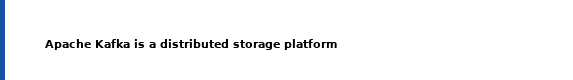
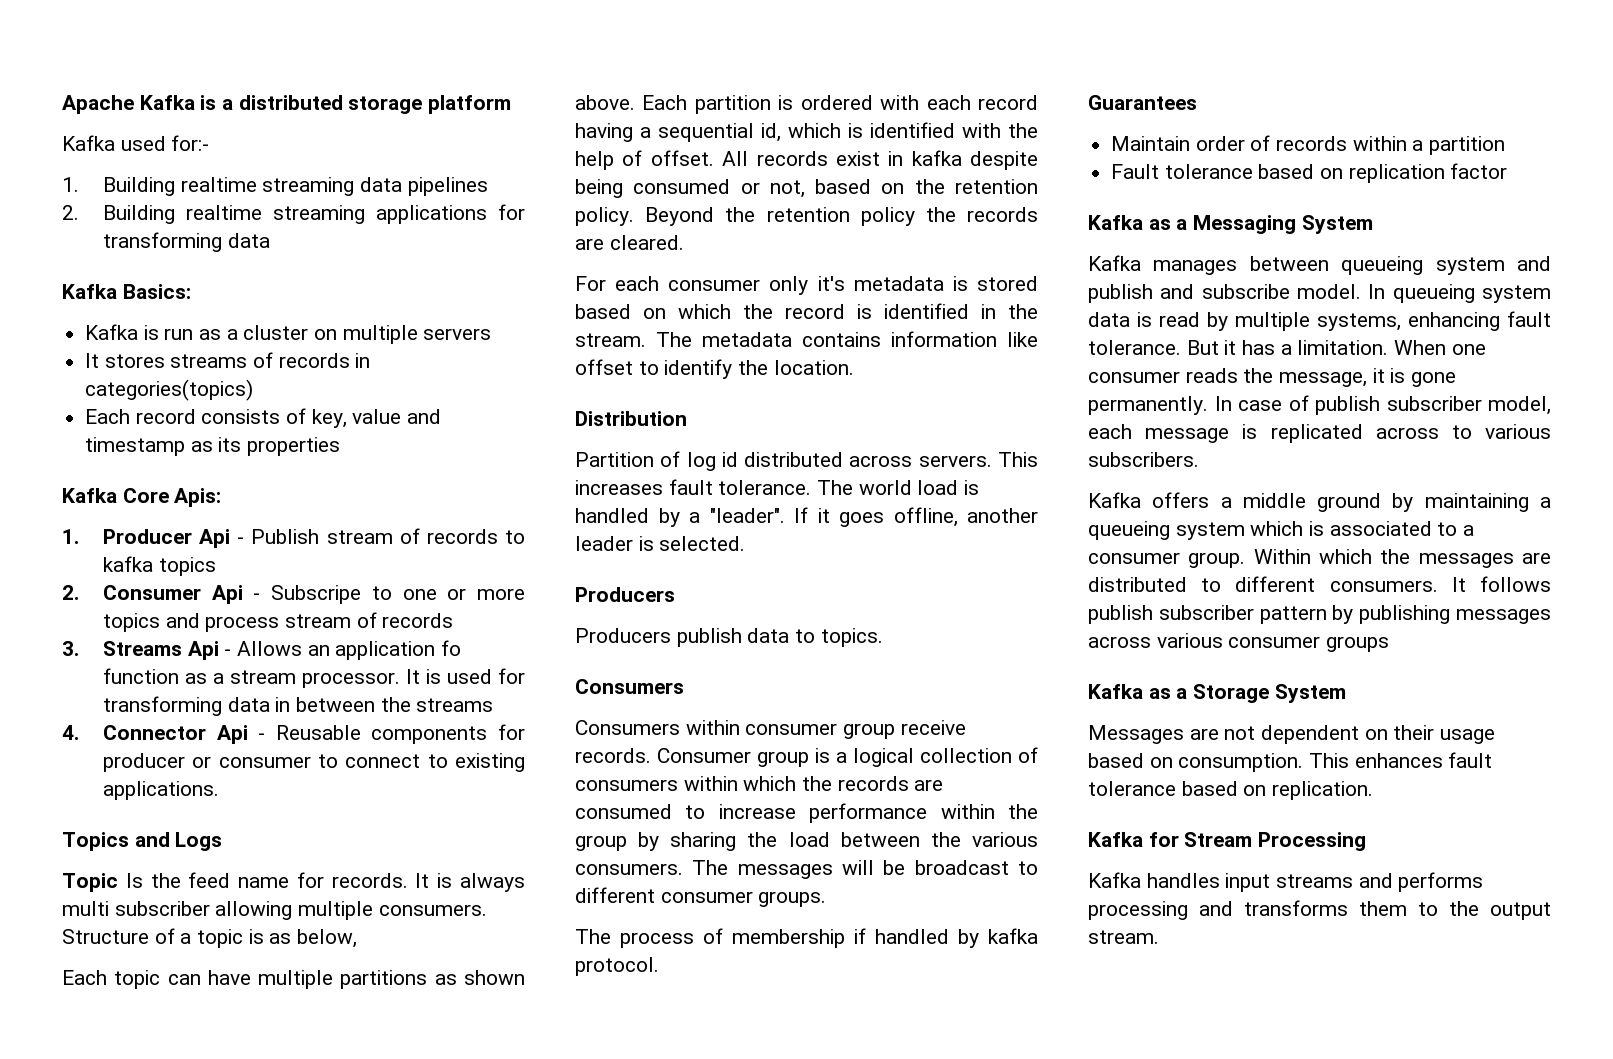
(337, 44) none -> [62,135,210,151] [62,177,488,196] [62,204,525,224] [103,232,270,252] [62,284,191,299] [85,324,492,344] [85,352,371,368] [85,379,254,401] [85,408,442,428] [85,437,341,456] [62,488,222,507] [62,528,525,548] [103,556,216,576] [62,585,525,604] [103,612,454,632] [62,640,462,660] [103,668,525,688] [103,696,494,716] [62,724,525,744] [103,753,525,772] [103,781,220,800] [62,832,223,851] [62,872,525,892] [62,901,487,920] [62,928,358,948] [62,970,525,989] [575,95,1038,114] [575,122,1038,142] [575,150,1038,170] [575,179,1038,198] [575,207,1038,226] [575,235,684,250] [575,276,1038,295] [575,303,1038,319] [575,331,1038,347] [575,359,854,379] [575,411,687,426] [575,451,1038,471] [575,479,980,495] [575,507,1038,527] [575,536,746,551] [575,587,675,602] [575,628,883,647] [575,679,684,694] [575,720,966,739] [575,747,1038,767] [575,776,944,791] [575,803,1038,823] [575,832,1038,851] [575,860,1038,879] [575,887,827,907] [575,928,1038,948] [575,957,659,976] [1088,95,1197,110] [1111,135,1506,155] [1111,163,1508,183] [1088,215,1373,234] [1088,255,1551,275] [1088,284,1551,303] [1088,311,1551,331] [1088,340,1486,355] [1088,368,1457,387] [1088,395,1551,415] [1088,424,1551,443] [1088,452,1199,467] [1088,492,1551,512] [1088,521,1475,540] [1088,549,1551,568] [1088,576,1551,592] [1088,605,1551,624] [1088,633,1390,652] [1088,684,1346,703] [1088,725,1496,744] [1088,752,1493,772] [1088,781,1374,800] [1088,832,1367,851] [1088,872,1484,892] [1088,900,1551,920] [1088,930,1159,944] // Kafka used for:- // 1. Building realtime streaming data pipelines // 2. Building realtime streaming applications for transforming data // Kafka Basics: // Kafka is run as a cluster on multiple servers // It stores streams of records in categories(topics) // Each record consists of key, value and timestamp as its properties // Kafka Core Apis: // 1. Producer Api - Publish stream of records to kafka topics // 2. Consumer Api - Subscripe to one or more topics and process stream of records // 3. Streams Api - Allows an application fo function as a stream processor. It is used for transforming data in between the streams // 4. Connector Api - Reusable components for producer or consumer to connect to existing applications. // Topics and Logs // Topic Is the feed name for records. It is always multi subscriber allowing multiple consumers. Structure of a topic is as below, // Each topic can have multiple partitions as shown above. Each partition is ordered with each record having a sequential id, which is identified with the help of offset. All records exist in kafka despite being consumed or not, based on the retention policy. Beyond the retention policy the records are cleared. // For each consumer only it's metadata is stored based on which the record is identified in the stream. The metadata contains information like offset to identify the location. // Distribution // Partition of log id distributed across servers. This increases fault tolerance. The world load is handled by a "leader". If it goes offline, another leader is selected. // Producers // Producers publish data to topics. // Consumers // Consumers within consumer group receive records. Consumer group is a logical collection of consumers within which the records are consumed to increase performance within the group by sharing the load between the various consumers. The messages will be broadcast to different consumer groups. // The process of membership if handled by kafka protocol. // Guarantees // Maintain order of records within a partition // Fault tolerance based on replication factor // Kafka as a Messaging System // Kafka manages between queueing system and publish and subscribe model. In queueing system data is read by multiple systems, enhancing fault tolerance. But it has a limitation. When one consumer reads the message, it is gone permanently. In case of publish subscriber model, each message is replicated across to various subscribers. // Kafka offers a middle ground by maintaining a queueing system which is associated to a consumer group. Within which the messages are distributed to different consumers. It follows publish subscriber pattern by publishing messages across various consumer groups // Kafka as a Storage System // Messages are not dependent on their usage based on consumption. This enhances fault tolerance based on replication. // Kafka for Stream Processing // Kafka handles input streams and performs processing and transforms them to the output stream.

